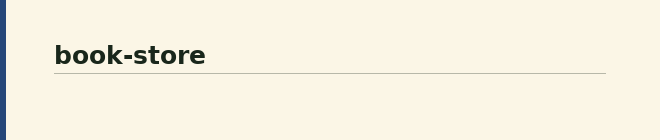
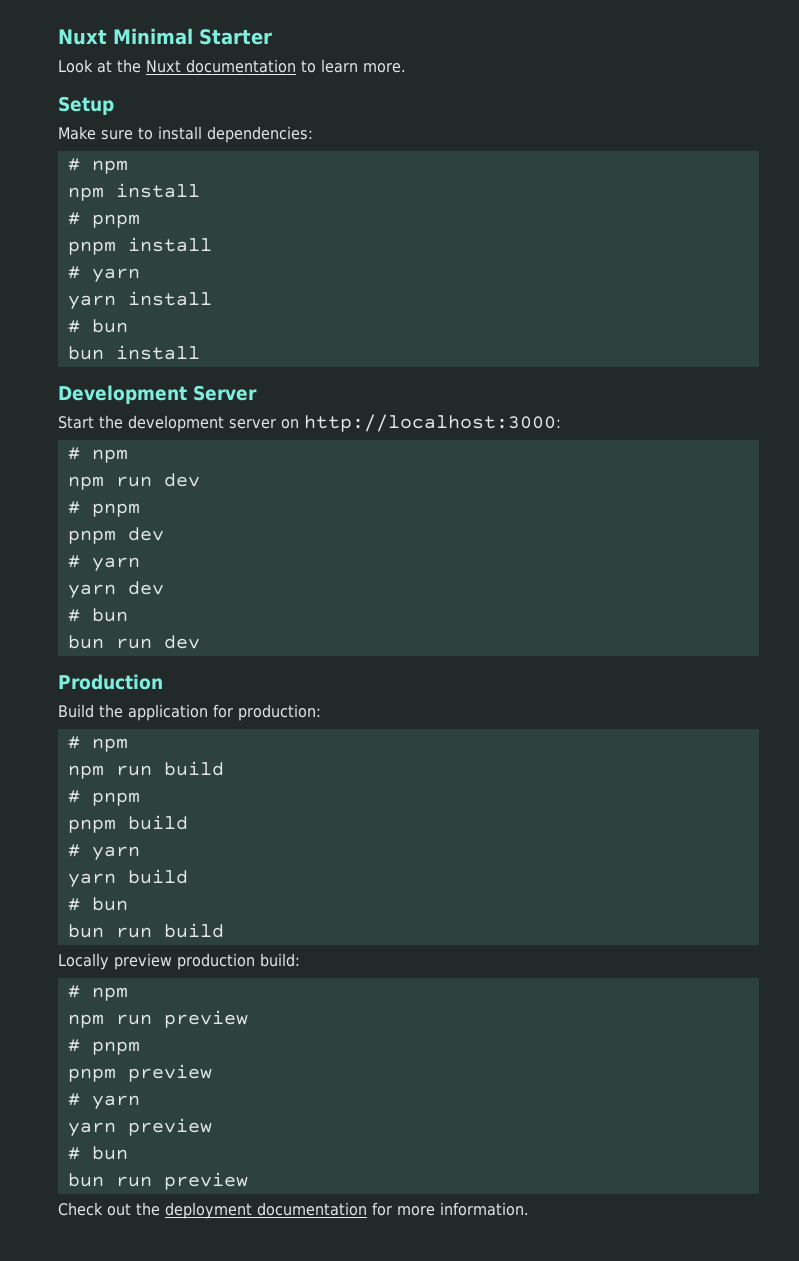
[54,45,206,64] book-store -> [58,28,272,45] [58,59,406,73] [58,96,114,115] [58,126,313,143] [67,158,128,174] [67,183,200,201] [67,212,140,228] [67,237,212,255] [67,266,140,283] [67,291,212,310] [67,319,128,333] [67,345,200,360] [58,385,257,404] [58,414,561,432] [67,447,128,463] [67,473,200,490] [67,501,140,517] [67,527,164,544] [67,555,140,572] [67,581,164,599] [67,608,128,622] [67,635,200,649] [58,674,163,690] [58,704,321,721] [67,736,128,752] [67,761,224,779] [67,790,140,806] [67,815,188,833] [67,844,140,861] [67,869,188,888] [67,897,128,911] [67,923,224,938] [58,953,300,970] [67,985,128,1001] [67,1010,248,1028] [67,1039,140,1055] [67,1064,212,1082] [67,1093,140,1110] [67,1118,212,1137] [67,1146,128,1160] [67,1172,248,1190] [58,1202,529,1219] Nuxt Minimal Starter // Look at the Nuxt documentation to learn more. // Setup // Make sure to install dependencies: // # npm // npm install // # pnpm // pnpm install // # yarn // yarn install // # bun // bun install // Development Server // Start the development server on http://localhost:3000: // # npm // npm run dev // # pnpm // pnpm dev // # yarn // yarn dev // # bun // bun run dev // Production // Build the application for production: // # npm // npm run build // # pnpm // pnpm build // # yarn // yarn build // # bun // bun run build // Locally preview production build: // # npm // npm run preview // # pnpm // pnpm preview // # yarn // yarn preview // # bun // bun run preview // Check out the deployment documentation for more information.

